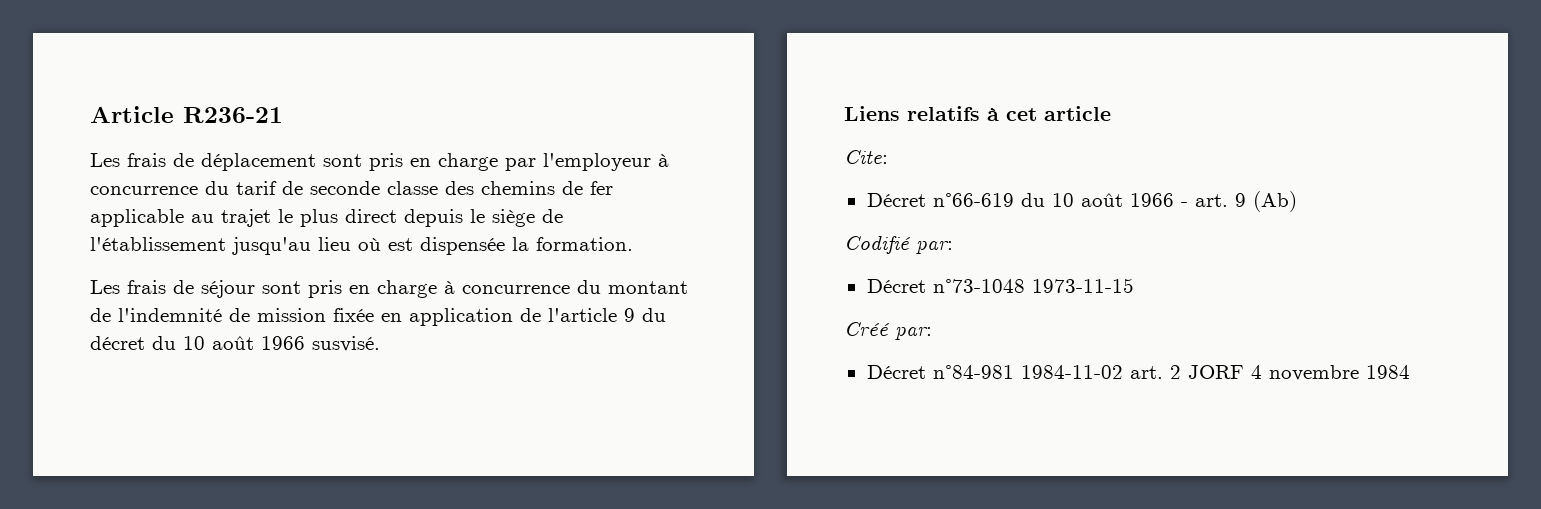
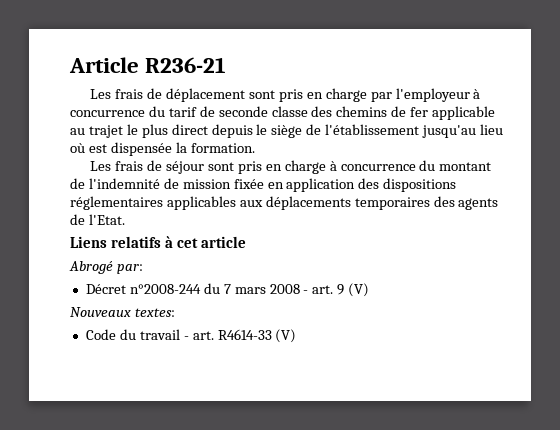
[520,308,666,322] [90,336,380,352] de l'article 9 du décret du 10 août 1966 susvisé. -> [358,178,457,192] [70,196,499,210] [70,214,125,225] des dispositions réglementaires applicables aux déplacements temporaires des agents de l'Etat.
[844,150,888,164] [866,191,1297,212] [844,235,953,254] [866,278,1134,293] [844,322,932,340] [866,365,1410,381] Cite: // Décret n°66-619 du 10 août 1966 - art. 9 (Ab) // Codifié par: // Décret n°73-1048 1973-11-15 // Créé par: // Décret n°84-981 1984-11-02 art. 2 JORF 4 novembre 1984 -> [69,261,143,274] [85,283,370,297] [70,307,175,317] [85,329,297,343] Abrogé par: // Décret n°2008-244 du 7 mars 2008 - art. 9 (V) // Nouveaux textes: // Code du travail - art. R4614-33 (V)

